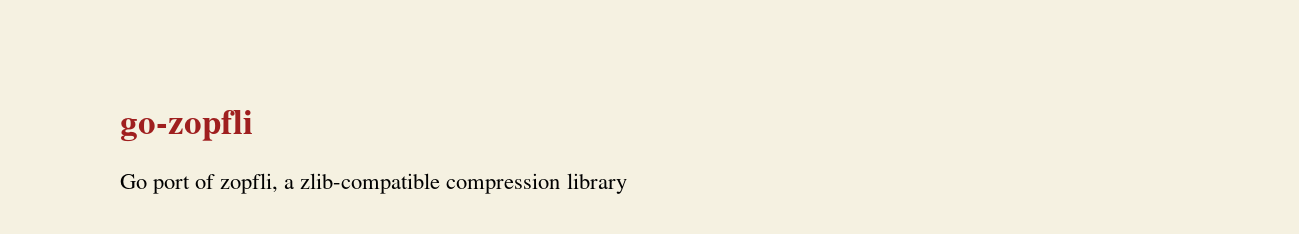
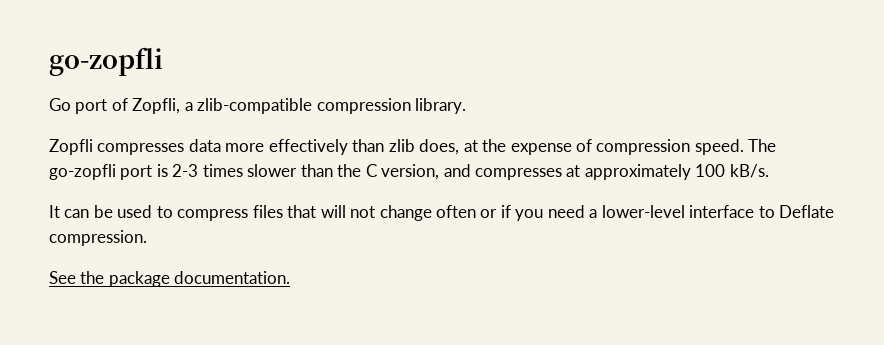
[220,173,279,194] zopfli, -> [132,98,181,114] Zopfli,
[566,173,627,194] library -> [415,98,467,114] [49,139,777,155] [49,164,769,180] [49,205,835,221] [49,230,147,246] [49,271,291,287] library. // Zopfli compresses data more effectively than zlib does, at the expense of compression speed. The go-zopfli port is 2-3 times slower than the C version, and compresses at approximately 100 kB/s. // It can be used to compress files that will not change often or if you need a lower-level interface to Deflate compression. // See the package documentation.

